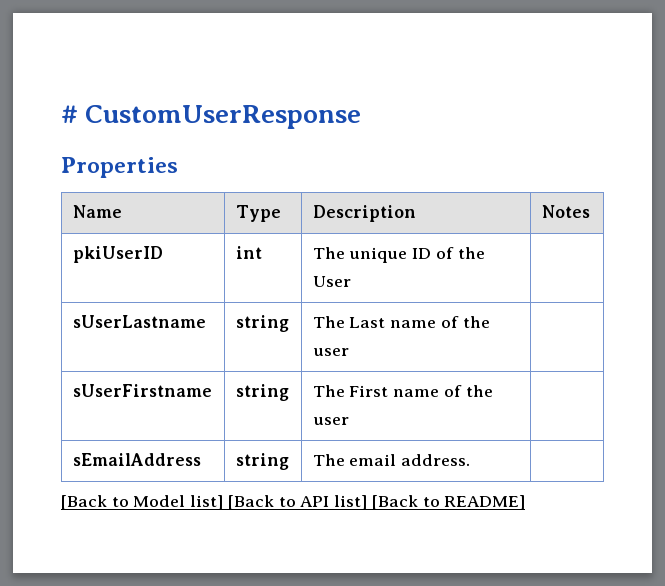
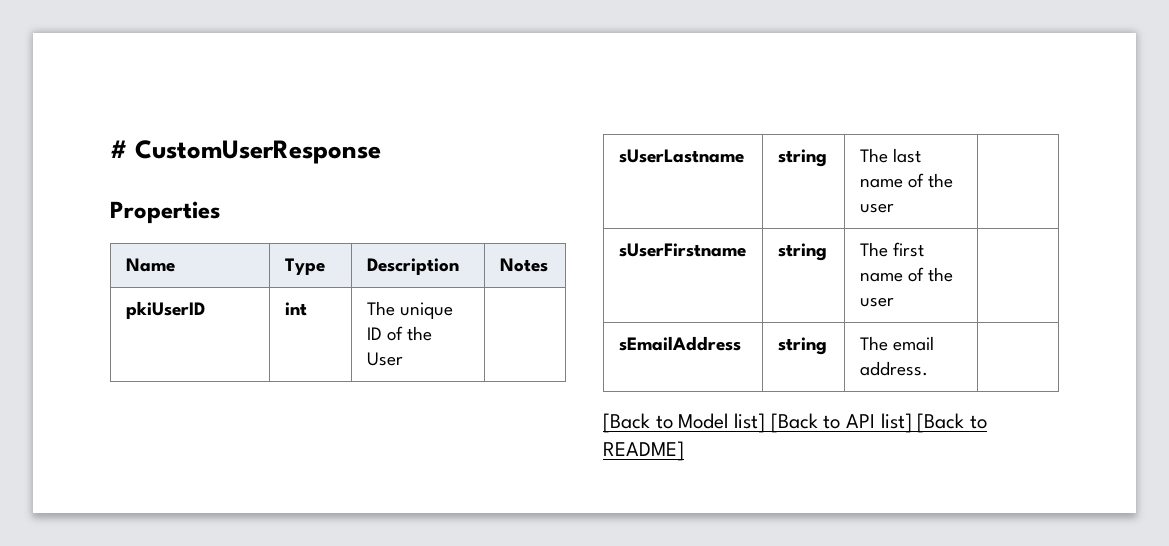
[349,317,386,328] Last -> [892,148,921,163] last
[349,385,389,397] First -> [892,242,924,257] first

